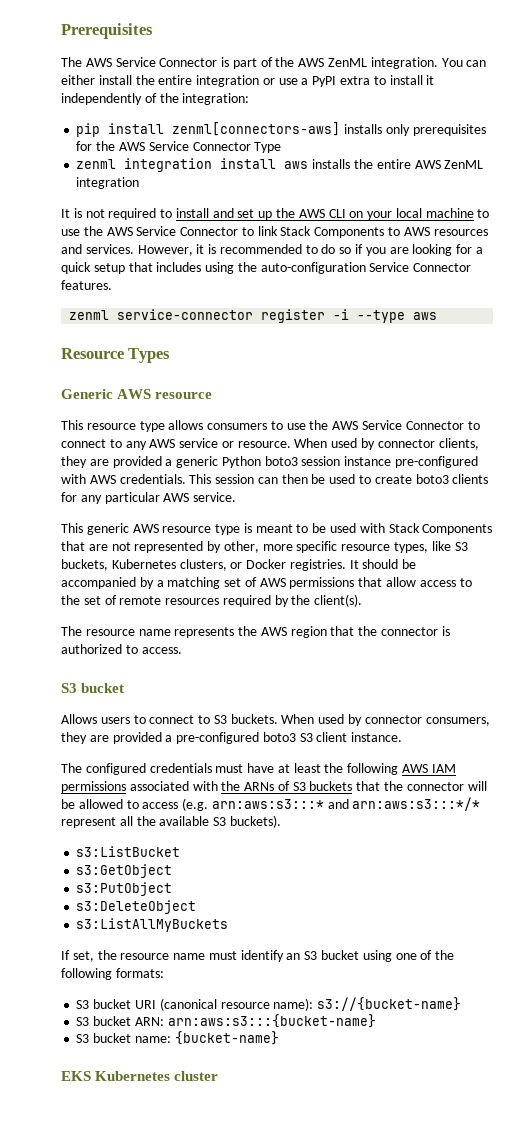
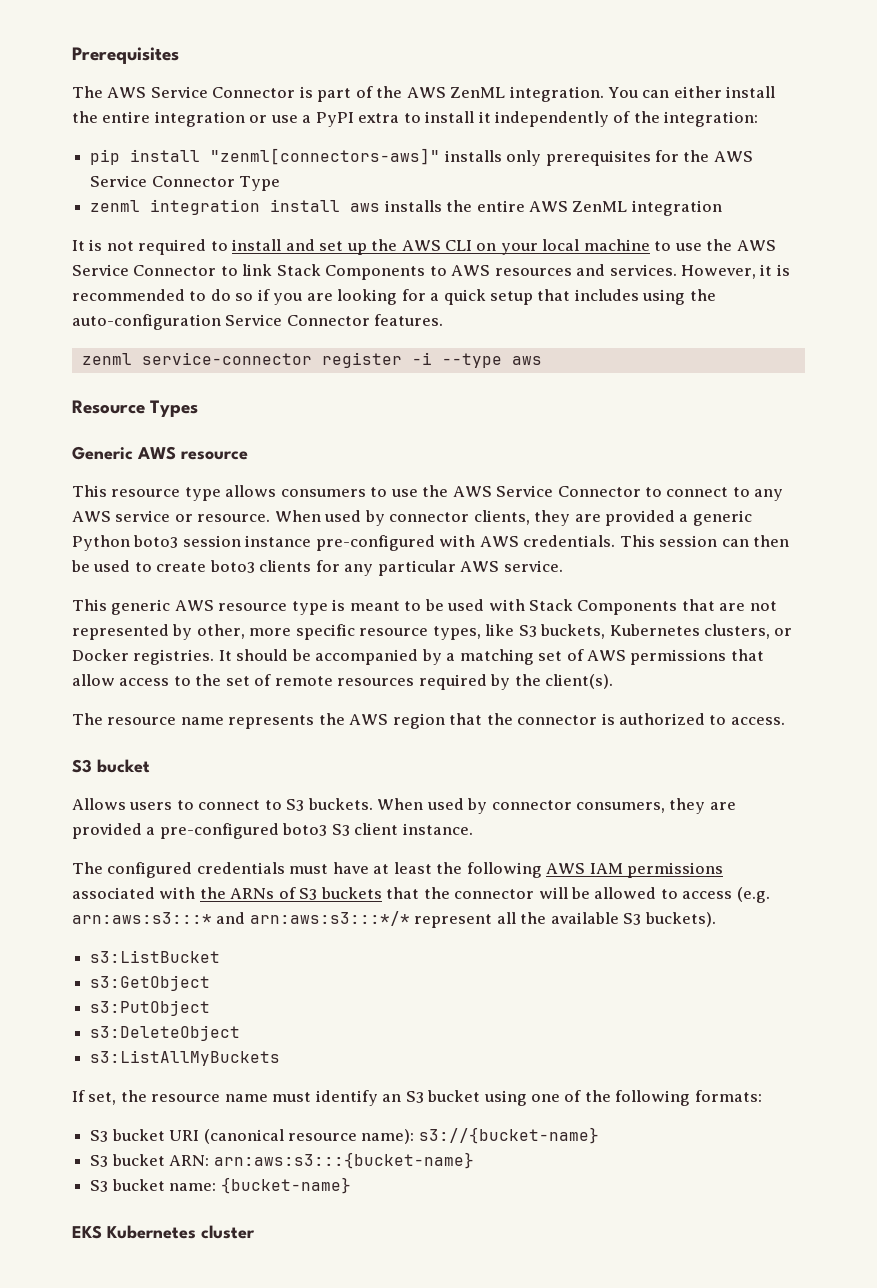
[172,122,341,136] zenml[connectors-aws] -> [210,148,441,165] "zenml[connectors-aws]"

